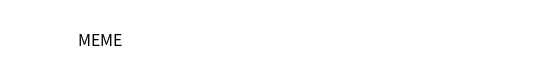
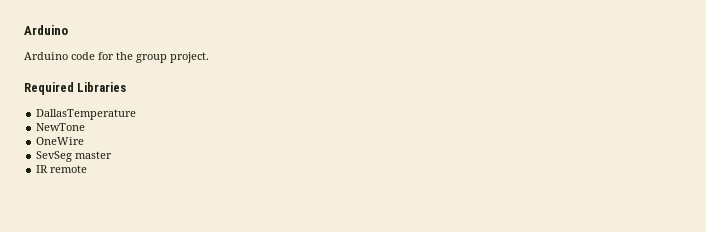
[78,34,122,46] MEME -> [24,25,68,35] [24,52,209,63] [24,82,127,95] [36,109,137,120] [36,123,86,131] [36,137,85,145] [36,151,113,162] [36,165,88,173] Arduino // Arduino code for the group project. // Required Libraries // DallasTemperature // NewTone // OneWire // SevSeg master // IR remote

